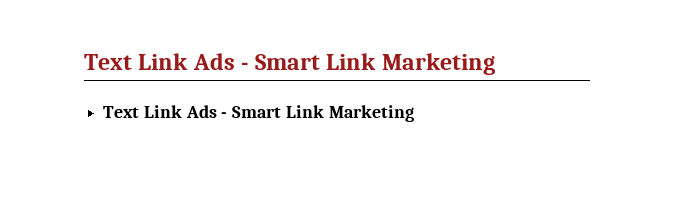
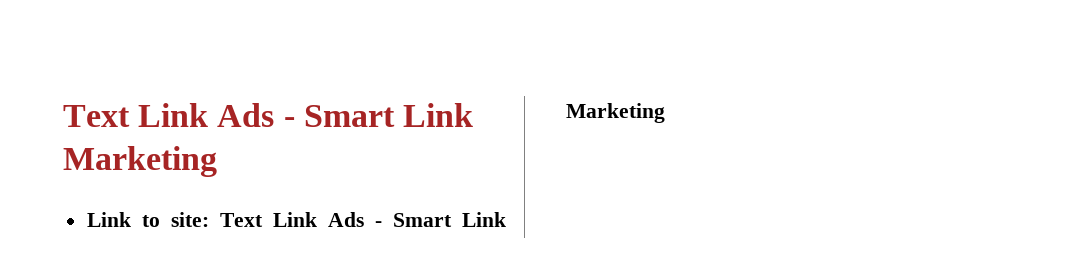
(495, 64) none -> [86,212,209,227] Link to site:

